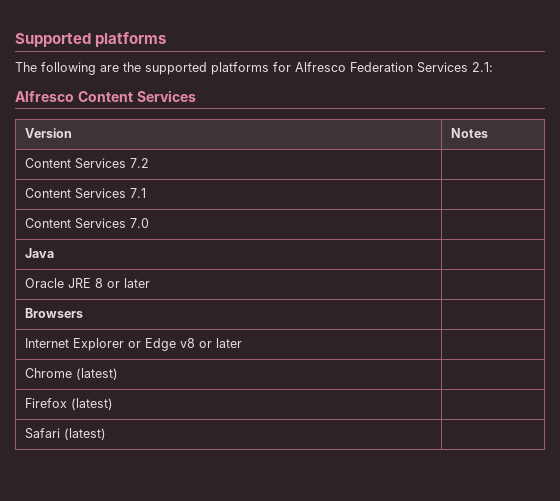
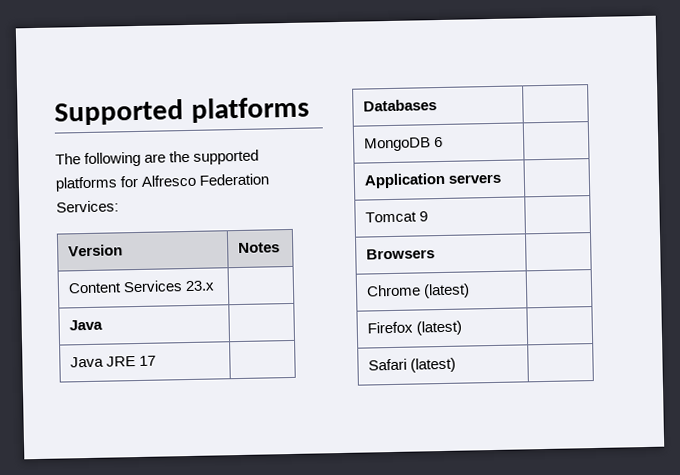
[417,62,493,73] [15,90,196,102] Services 2.1: // Alfresco Content Services -> [56,200,119,213] Services:
[129,158,149,168] [24,188,146,199] [24,218,149,229] [24,248,54,258] [24,278,150,288] [24,308,83,318] [24,338,242,351] 7.2 | // Content Services 7.1 | // Content Services 7.0 | // Java | // Oracle JRE 8 or later | // Browsers | // Internet Explorer or Edge v8 or later -> [185,280,216,292] [69,319,104,331] [70,355,157,368] [363,99,438,112] [364,136,444,152] [364,172,502,189] [365,211,429,223] [366,248,436,260] 23.x | // Java | // Java JRE 17 | // Databases | // MongoDB 6 | // Application servers | // Tomcat 9 | // Browsers

